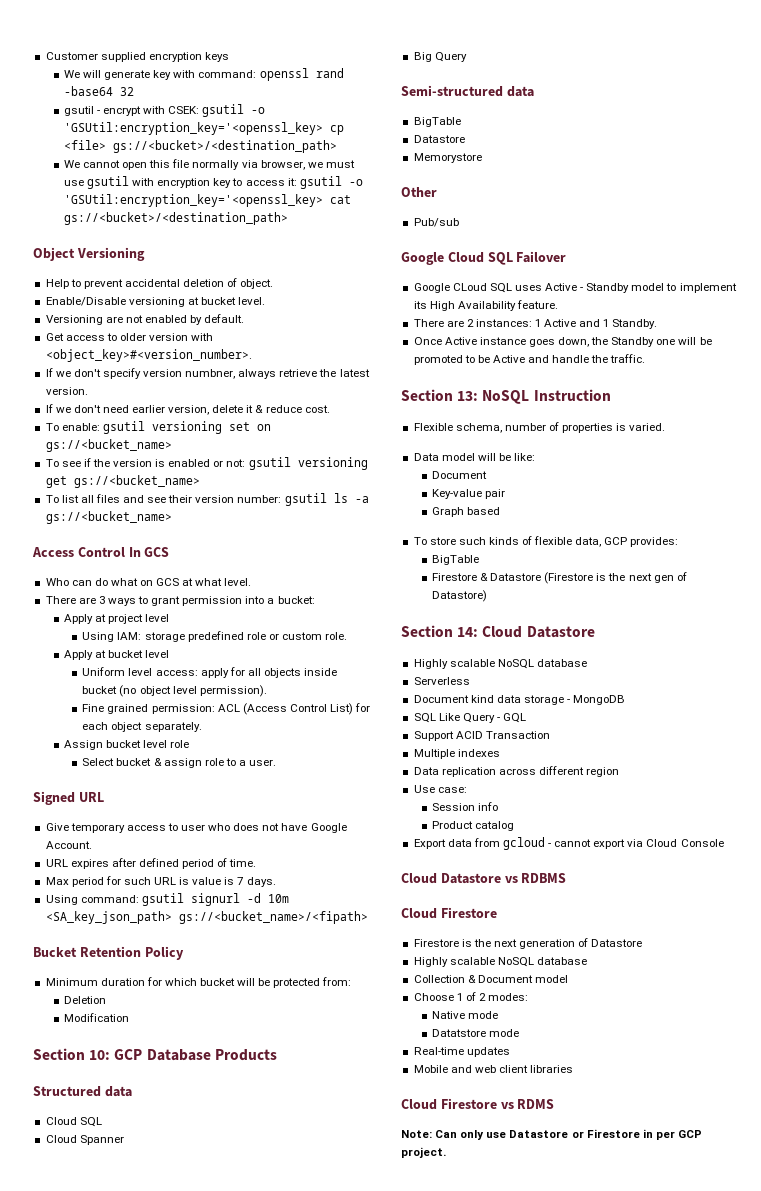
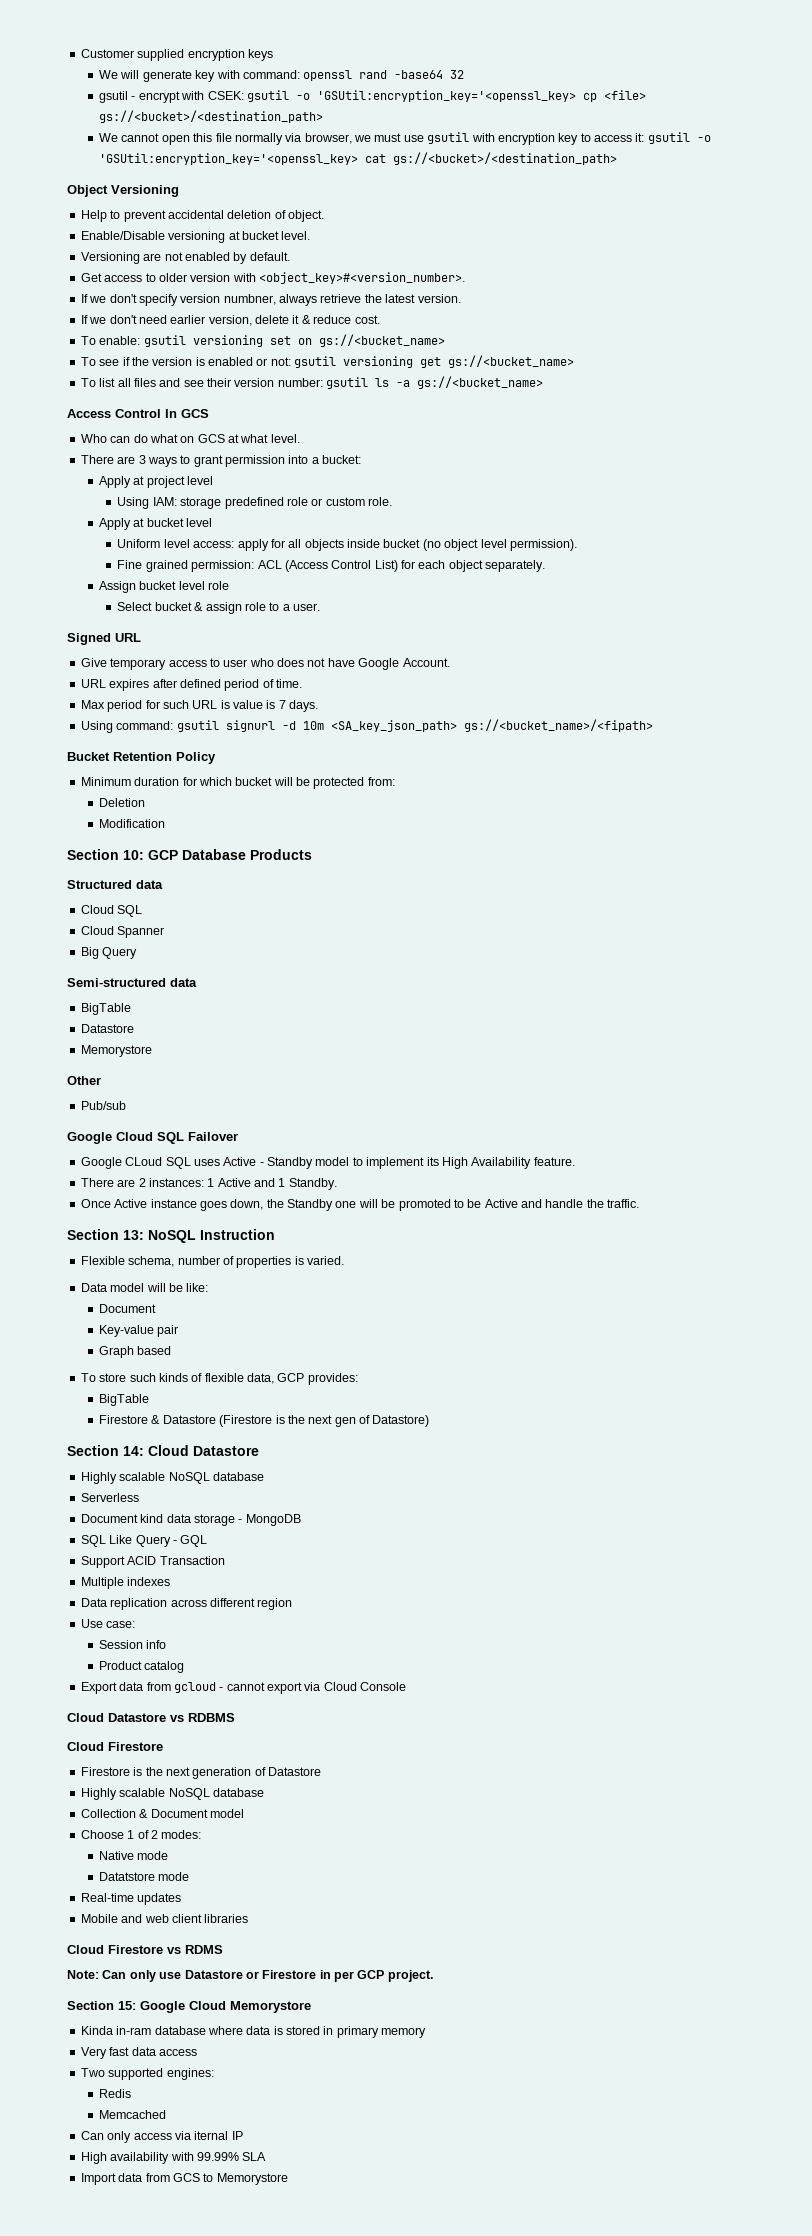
(446, 1152) none -> [67,2001,311,2013] [80,2026,427,2038] [80,2047,197,2059] [80,2068,214,2080] [99,2089,132,2098] [99,2110,167,2119] [80,2131,243,2143] [80,2152,267,2164] [80,2173,288,2185] // Section 15: Google Cloud Memorystore // Kinda in-ram database where data is stored in primary memory // Very fast data access // Two supported engines: // Redis // Memcached // Can only access via iternal IP // High availability with 99.99% SLA // Import data from GCS to Memorystore

